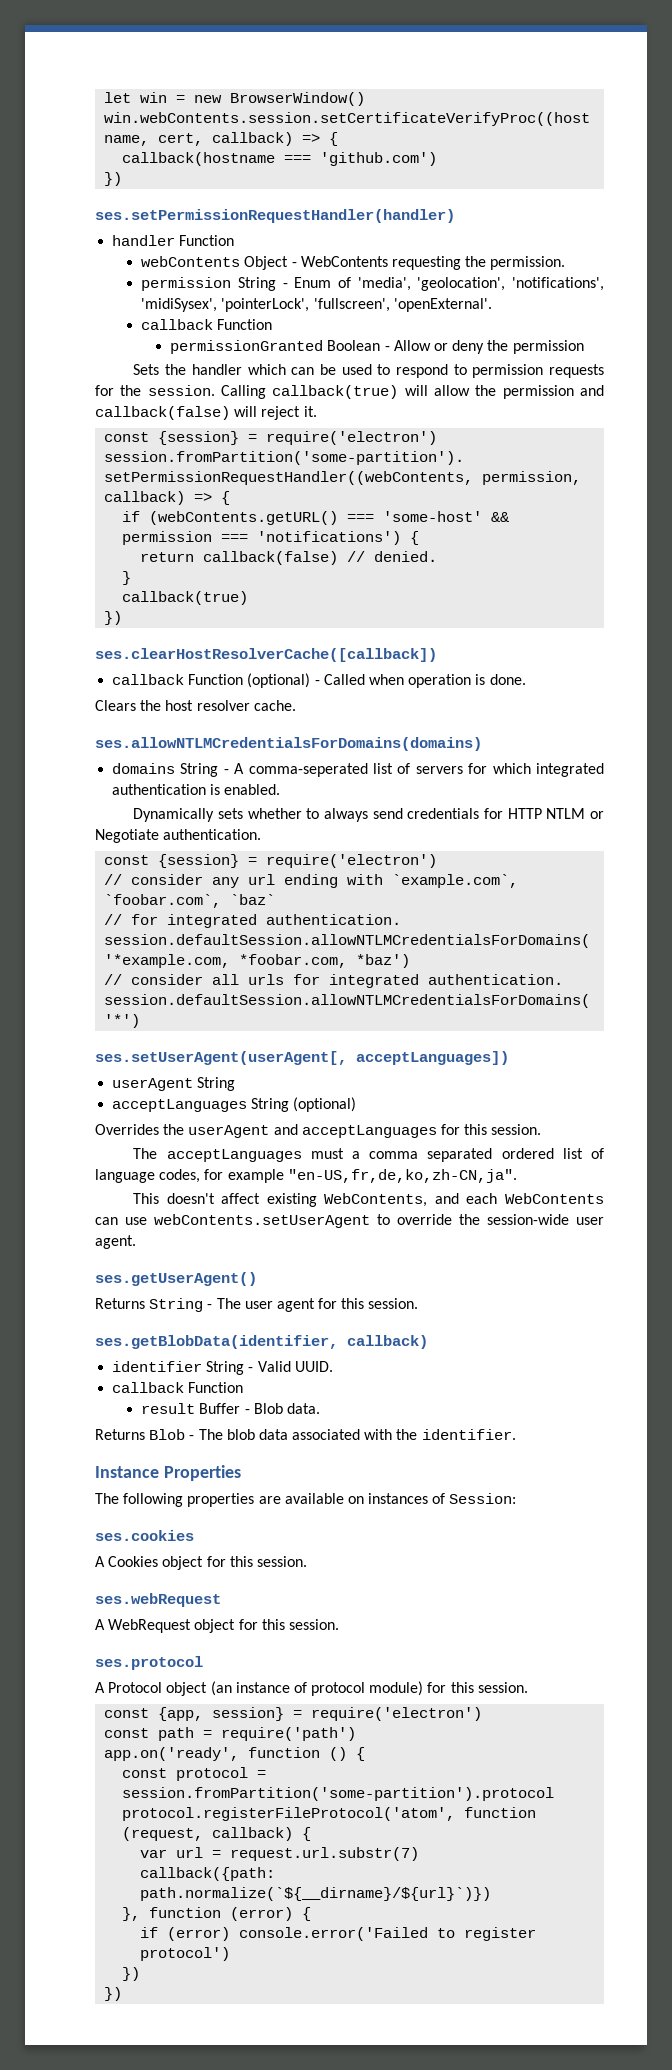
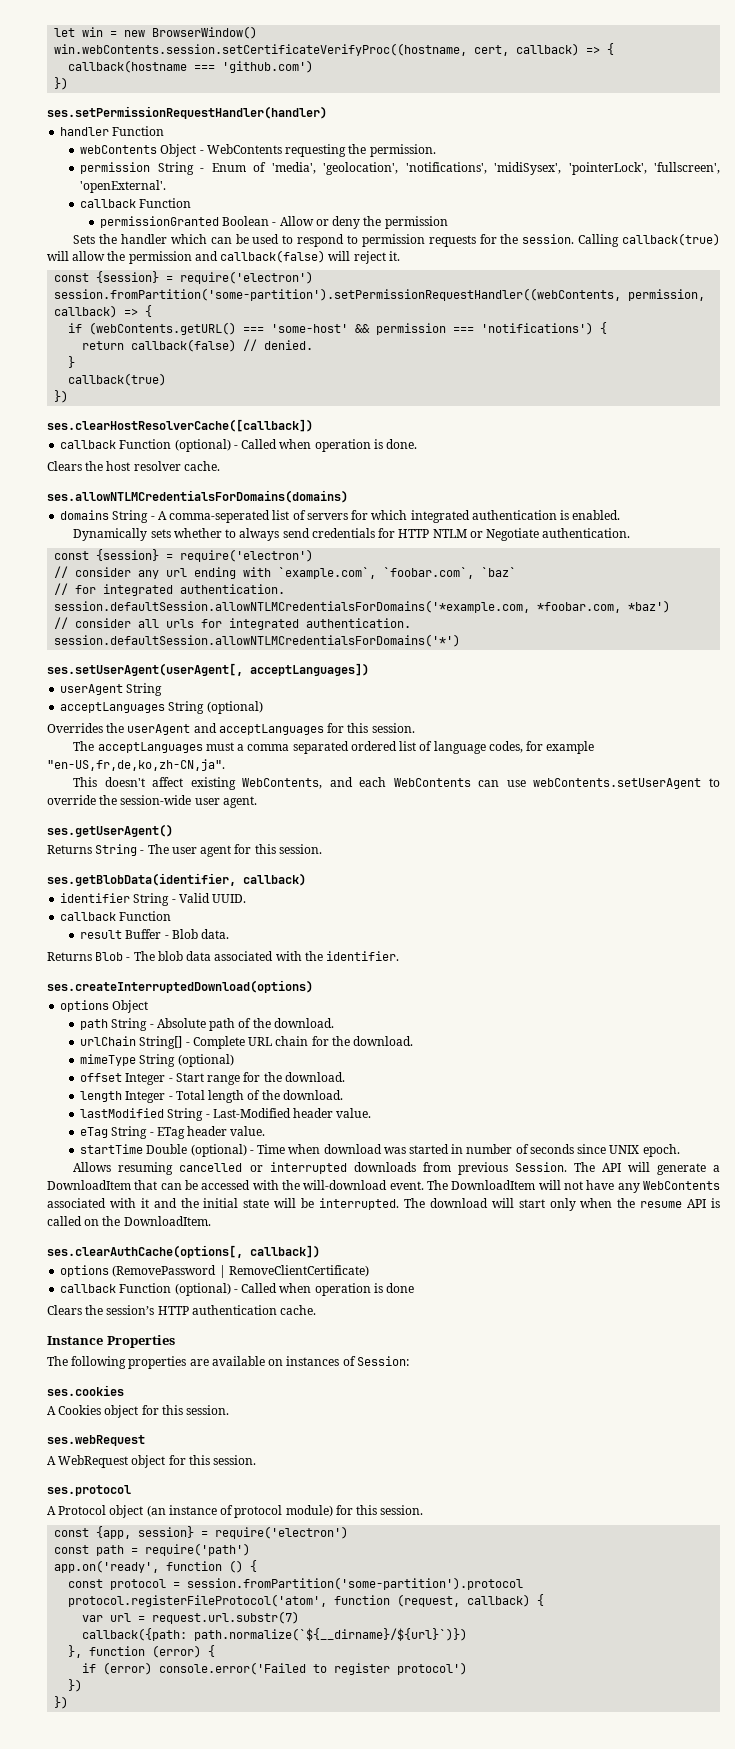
(516, 1434) none -> [47,980,313,993] [60,1000,149,1013] [80,1018,334,1031] [80,1036,413,1049] [80,1054,234,1067] [80,1072,345,1085] [80,1090,343,1103] [80,1108,372,1121] [80,1126,266,1139] [80,1144,680,1157] [73,1162,721,1175] [47,1180,721,1193] [47,1198,720,1211] [47,1216,211,1226] [47,1245,320,1258] [60,1265,369,1278] [60,1283,415,1296] [47,1305,317,1315] // ses.createInterruptedDownload(options) // options Object // path String - Absolute path of the download. // urlChain String[] - Complete URL chain for the download. // mimeType String (optional) // offset Integer - Start range for the download. // length Integer - Total length of the download. // lastModified String - Last-Modified header value. // eTag String - ETag header value. // startTime Double (optional) - Time when download was started in number of seconds since UNIX epoch. // Allows resuming cancelled or interrupted downloads from previous Session. The API will generate a DownloadItem that can be accessed with the will-download event. The DownloadItem will not have any WebContents associated with it and the initial state will be interrupted. The download will start only when the resume API is called on the DownloadItem. // ses.clearAuthCache(options[, callback]) // options (RemovePassword | RemoveClientCertificate) // callback Function (optional) - Called when operation is done // Clears the session’s HTTP authentication cache.

